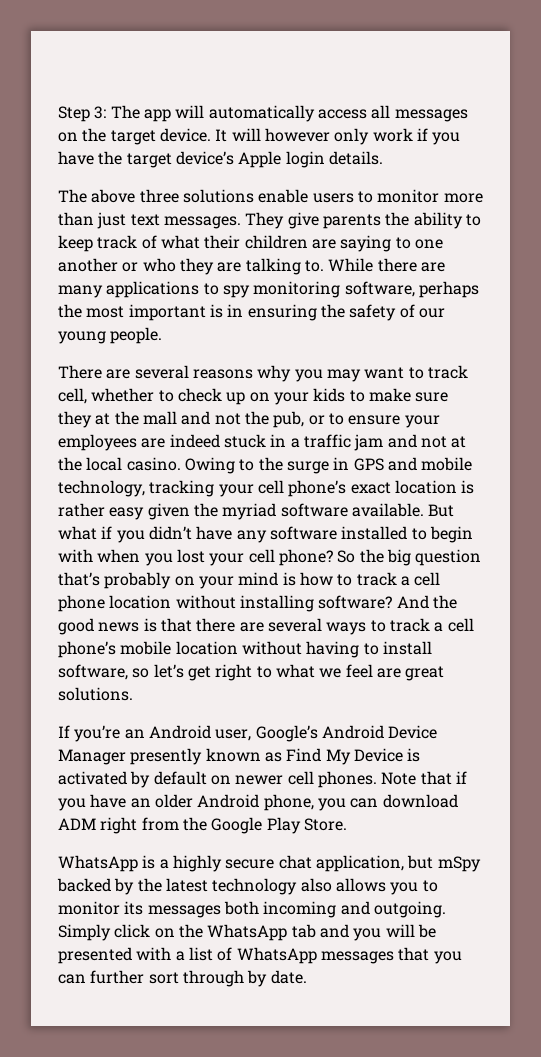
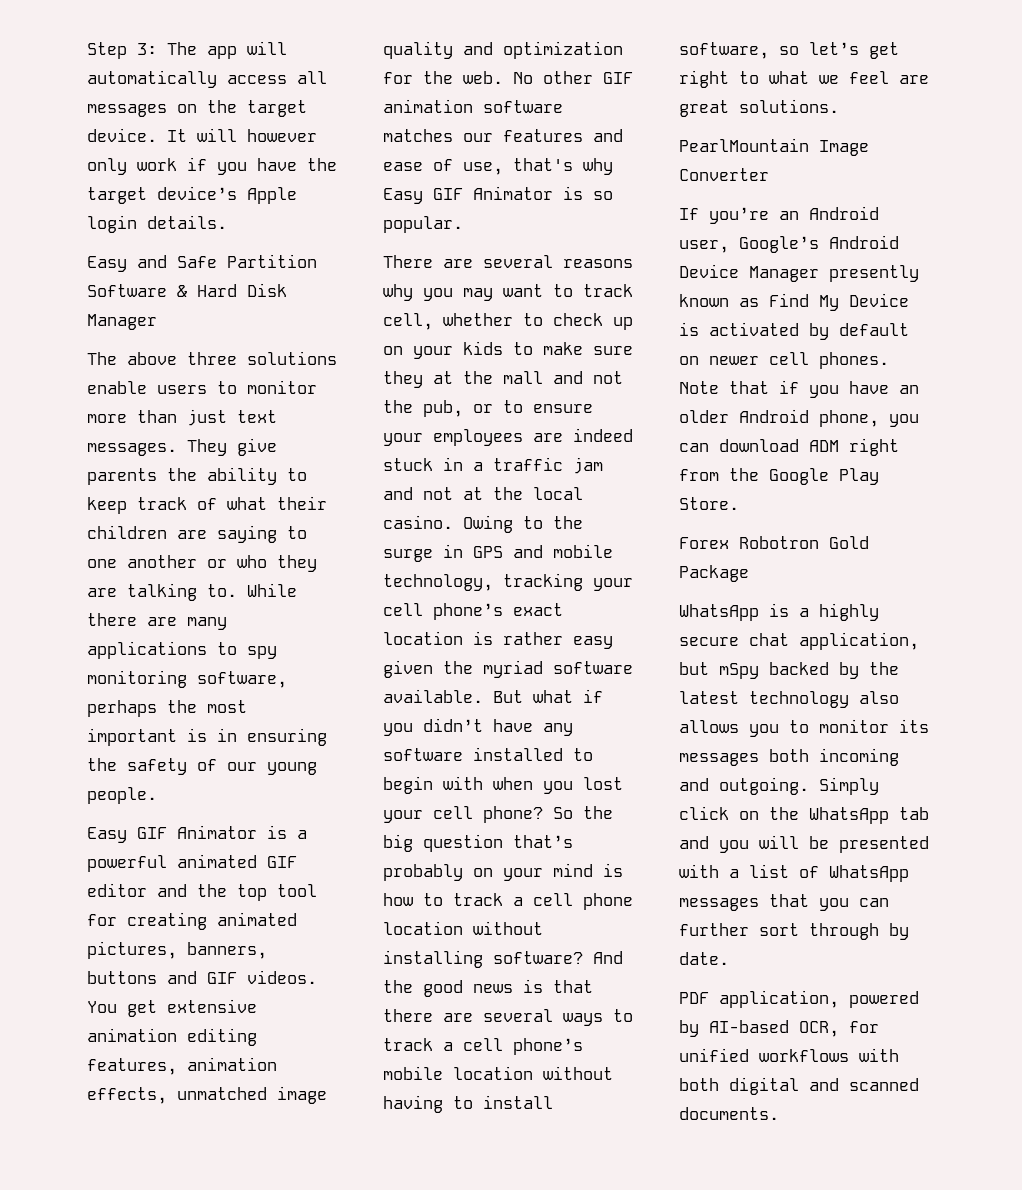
(383, 158) none -> [87,254,317,272] [87,283,287,297] [87,314,157,330] // Easy and Safe Partition Software & Hard Disk Manager
(163, 335) none -> [87,825,307,843] [87,854,297,872] [87,883,317,901] [87,912,297,930] [87,941,267,959] [87,970,317,984] [87,999,257,1017] [87,1028,257,1046] [87,1057,277,1075] [87,1086,327,1104] [383,41,623,59] [383,71,633,84] [383,99,563,113] [383,129,623,142] [383,158,613,175] [383,186,613,204] [383,216,463,233] // Easy GIF Animator is a powerful animated GIF editor and the top tool for creating animated pictures, banners, buttons and GIF videos. You get extensive animation editing features, animation effects, unmatched image quality and optimization for the web. No other GIF animation software matches our features and ease of use, that's why Easy GIF Animator is so popular.
(133, 694) none -> [679,138,869,156] [679,168,769,181] // PearlMountain Image Converter
(347, 824) none -> [679,536,869,549] [679,565,749,582] // Forex Robotron Gold Package
(307, 977) none -> [679,990,919,1008] [679,1020,879,1037] [679,1048,899,1062] [679,1077,919,1095] [679,1107,779,1120] // PDF application, powered by AI-based OCR, for unified workflows with both digital and scanned documents.

